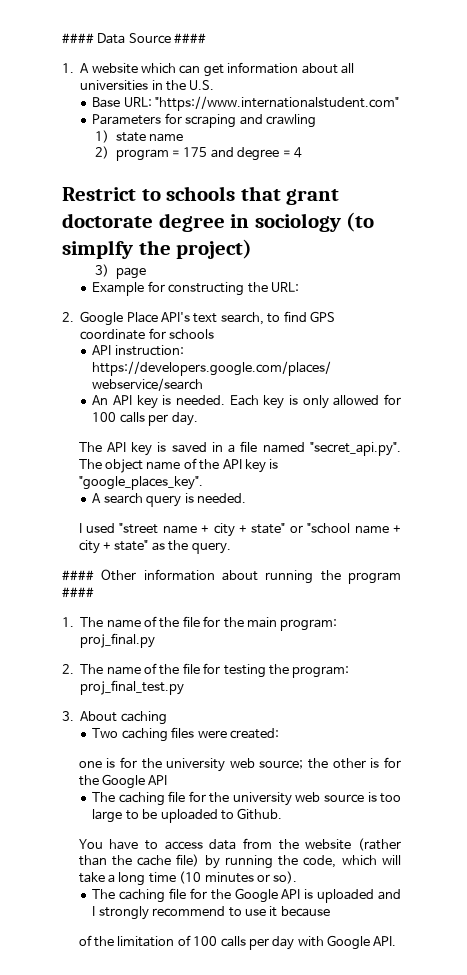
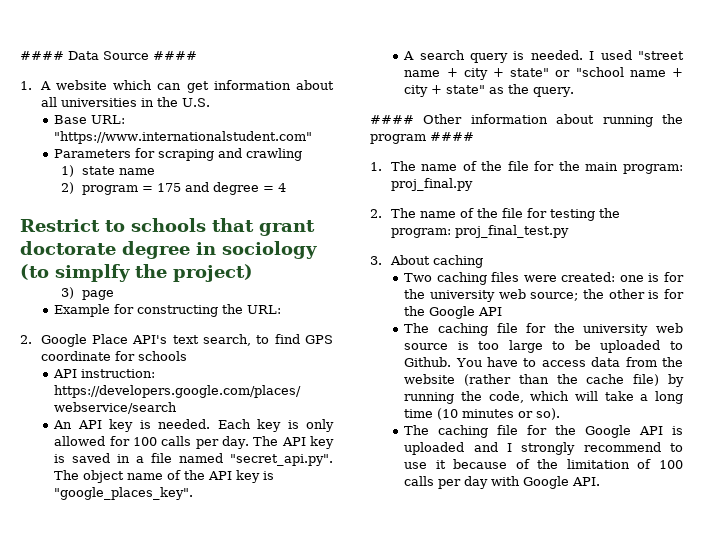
(198, 419) // -> (250, 442) none
(246, 498) // -> (583, 55) none
(279, 733) // -> (616, 277) none
(283, 814) // -> (452, 362) none
(330, 911) // -> (508, 464) none

